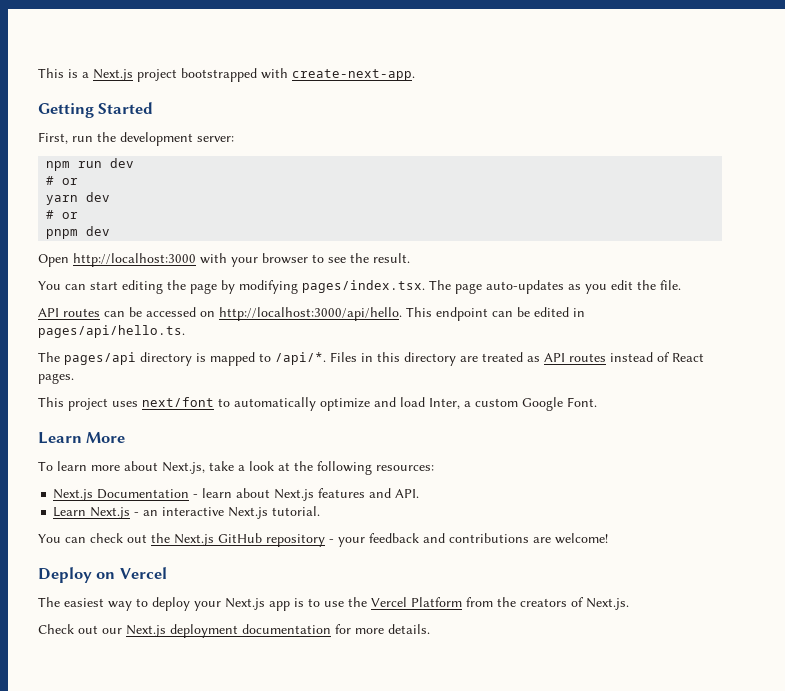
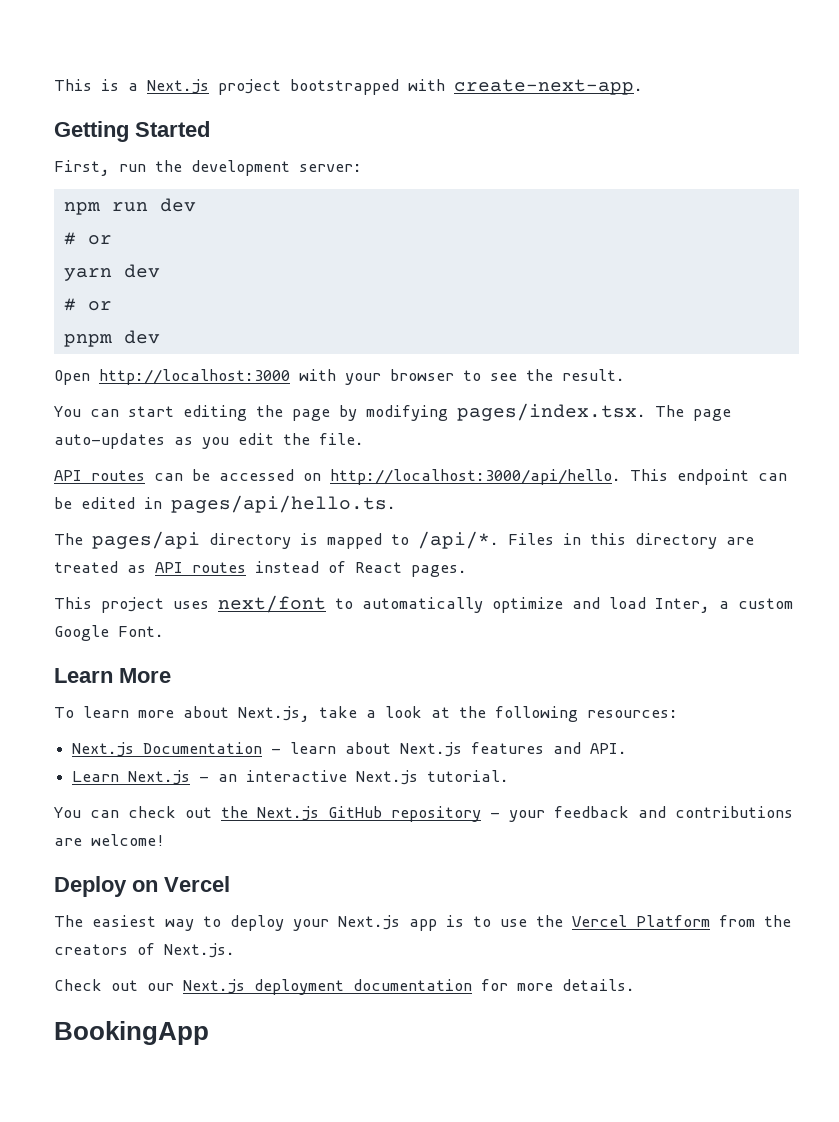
(430, 629) none -> [54,1021,209,1045] // BookingApp

